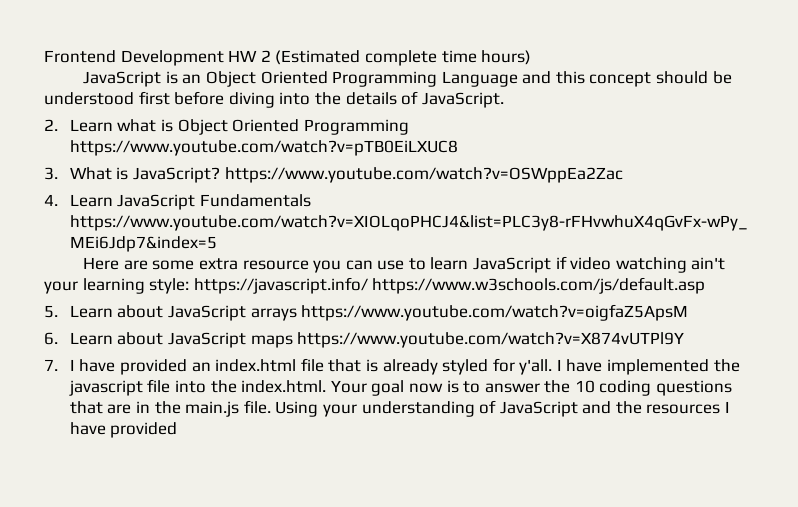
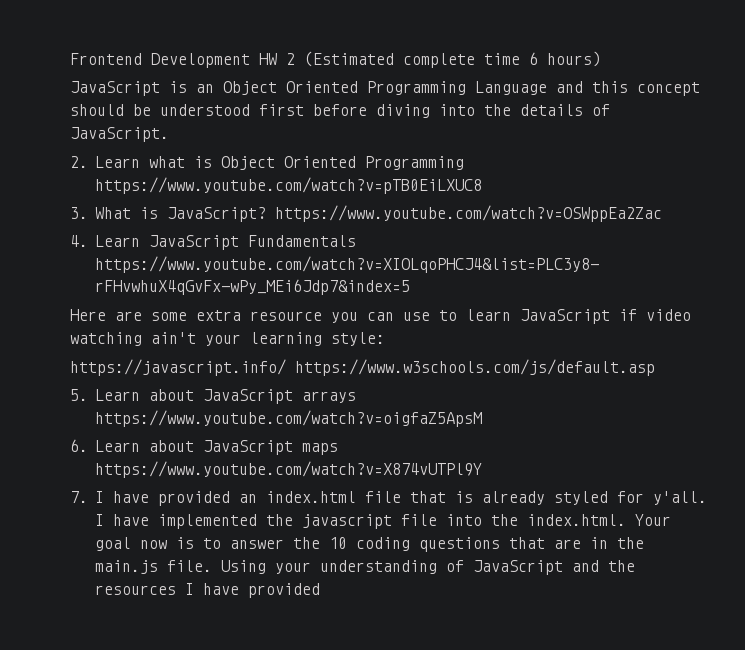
(477, 56) none -> [529,52,538,65] 6
(190, 286) none -> (385, 339) //

